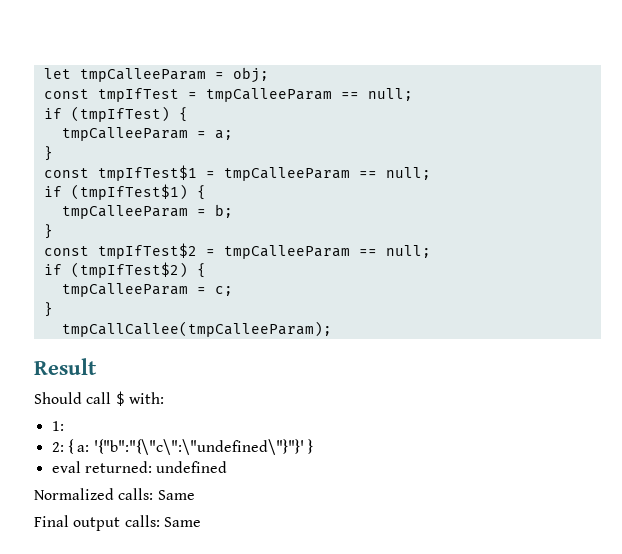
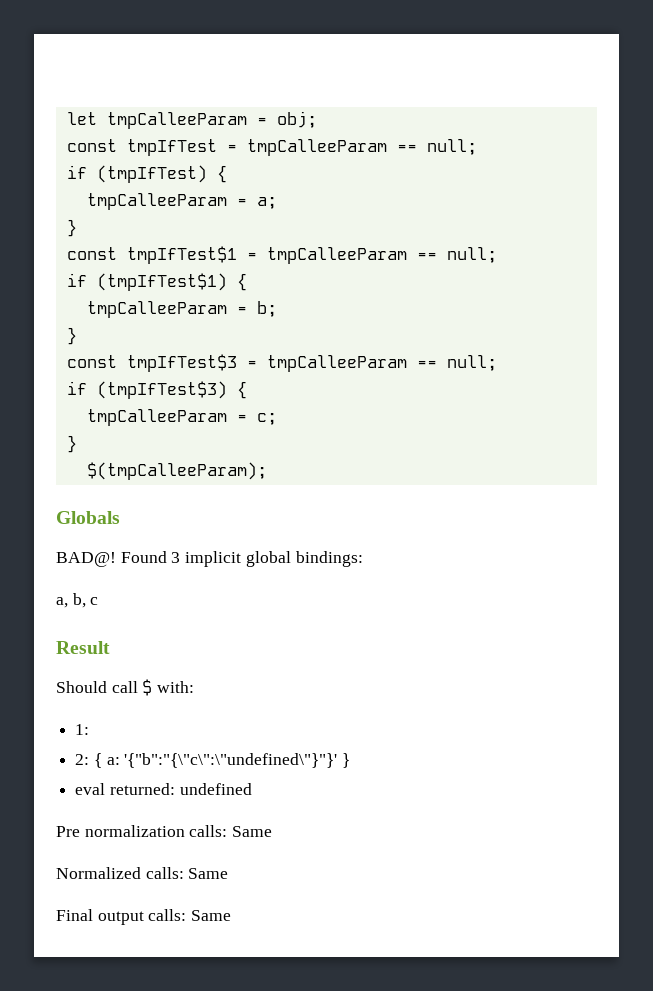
[97,243,431,259] [43,262,188,278] tmpIfTest$2 = tmpCalleeParam == null; // if (tmpIfTest$2) -> [126,354,497,372] [66,381,227,399] tmpIfTest$3 = tmpCalleeParam == null; // if (tmpIfTest$3)
[61,321,332,337] tmpCallCallee(tmpCalleeParam); -> [86,462,267,480] [56,511,120,524] [56,551,363,567] [56,593,99,608] $(tmpCalleeParam); // Globals // BAD@! Found 3 implicit global bindings: // a, b, c
(228, 467) none -> [56,825,273,837] // Pre normalization calls: Same

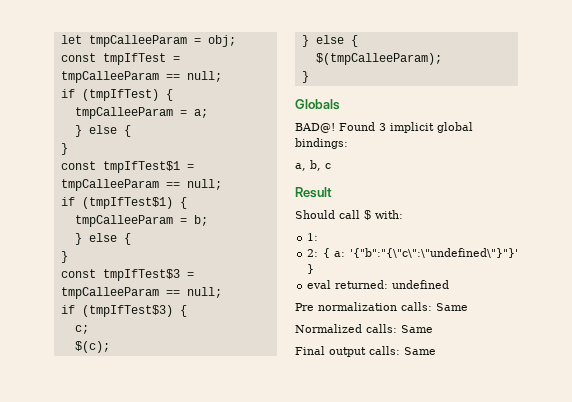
(277, 203) none -> [74,125,131,137] // } else {
(277, 309) none -> [74,233,131,245] // } else {
[86,409,247,426] tmpCalleeParam = -> (187, 311) none
[66,435,77,453] // } -> [74,341,110,353] [301,35,358,47] // $(c); // } else {
(267, 471) none -> [301,71,309,83] // }

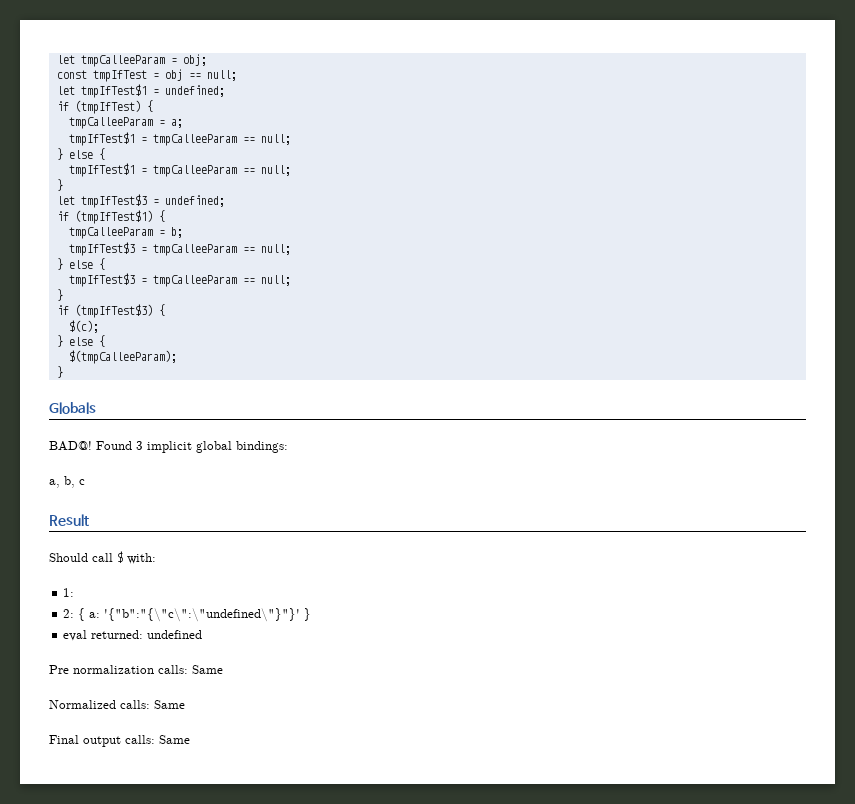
[60,71,222,83] tmpCalleeParam == null; -> [164,69,237,81] [56,84,225,98] obj == null; // let tmpIfTest$1 = undefined;
[74,125,131,137] [60,143,68,155] [60,161,194,173] [60,179,222,191] } else { // } // const tmpIfTest$1 = tmpCalleeParam == null; -> [68,132,291,146] [56,148,105,160] [68,163,291,177] [56,179,63,191] [56,194,225,208] tmpIfTest$1 = tmpCalleeParam == null; // } else { // tmpIfTest$1 = tmpCalleeParam == null; // } // let tmpIfTest$3 = undefined;
[74,233,131,245] [60,251,68,263] [60,269,194,281] [60,287,222,299] } else { // } // const tmpIfTest$3 = tmpCalleeParam == null; -> [68,242,291,256] [56,258,105,270] [68,273,291,287] [56,289,63,301] tmpIfTest$3 = tmpCalleeParam == null; // } else { // tmpIfTest$3 = tmpCalleeParam == null; // }
[74,325,89,334] // c; -> (165, 310) none

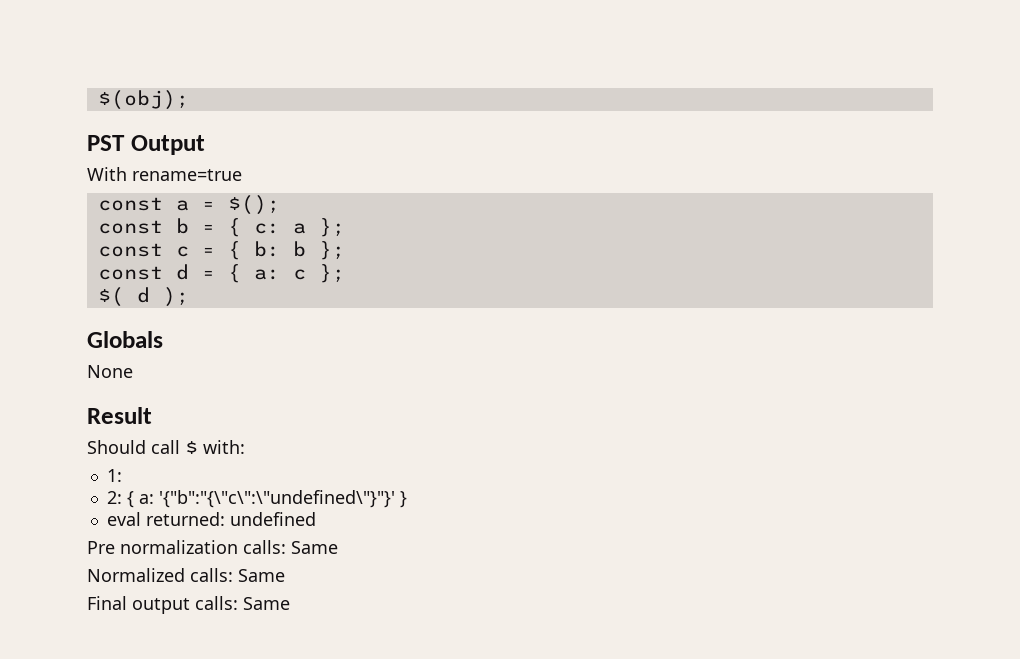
[56,54,207,67] [56,69,237,82] [56,84,225,98] [56,100,153,114] [68,117,183,129] [68,132,291,146] [56,148,105,160] [68,163,291,177] [56,179,63,191] [56,194,225,208] [56,210,165,224] [68,227,183,239] [68,242,291,256] [56,258,105,270] [68,273,291,287] [56,289,63,301] [56,304,165,318] [68,320,99,333] [56,335,105,347] [68,350,177,364] [56,366,63,378] [49,402,96,414] [49,441,288,453] [49,476,85,488] let tmpCalleeParam = obj; // const tmpIfTest = obj == null; // let tmpIfTest$1 = undefined; // if (tmpIfTest) { // tmpCalleeParam = a; // tmpIfTest$1 = tmpCalleeParam == null; // } else { // tmpIfTest$1 = tmpCalleeParam == null; // } // let tmpIfTest$3 = undefined; // if (tmpIfTest$1) { // tmpCalleeParam = b; // tmpIfTest$3 = tmpCalleeParam == null; // } else { // tmpIfTest$3 = tmpCalleeParam == null; // } // if (tmpIfTest$3) { // $(c); // } else { // $(tmpCalleeParam); // } // Globals // BAD@! Found 3 implicit global bindings: // a, b, c -> [97,90,189,110] [87,135,205,155] [87,167,242,181] [97,195,280,215] [97,218,345,237] [97,241,345,260] [97,264,345,283] [97,287,189,307] [87,331,163,348] [87,365,133,378] $(obj); // PST Output // With rename=true // const a = $(); // const b = { c: a }; // const c = { b: b }; // const d = { a: c }; // $( d ); // Globals // None

